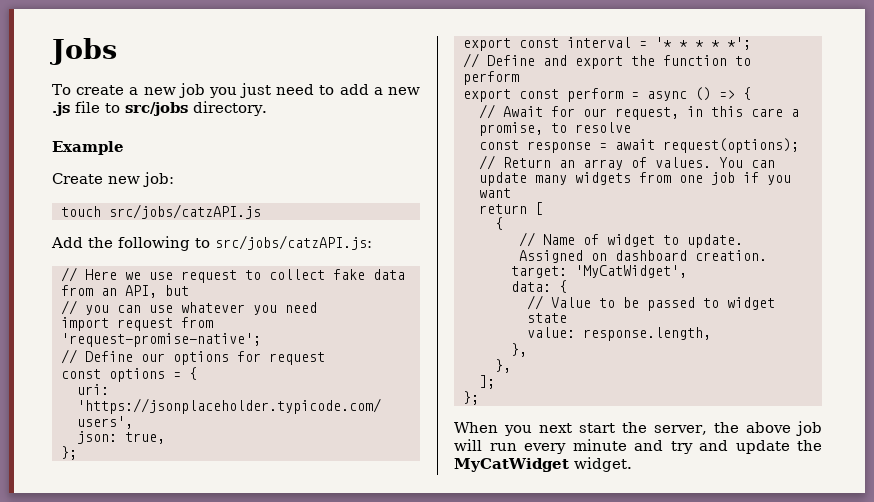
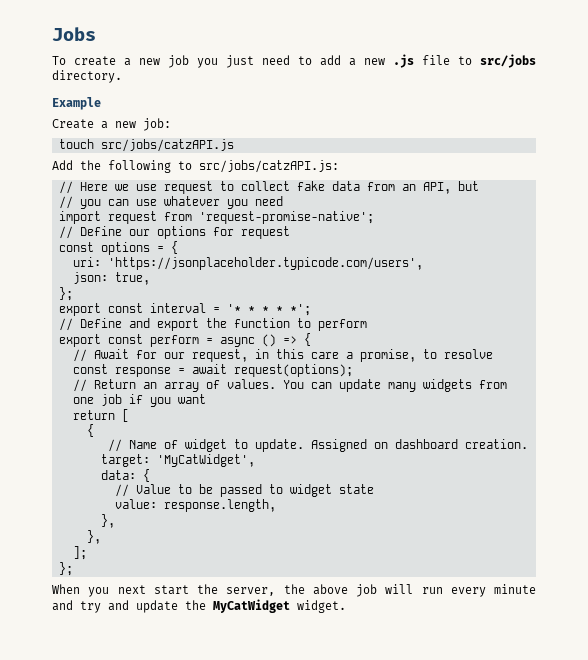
(103, 178) none -> [101,121,108,129] a

